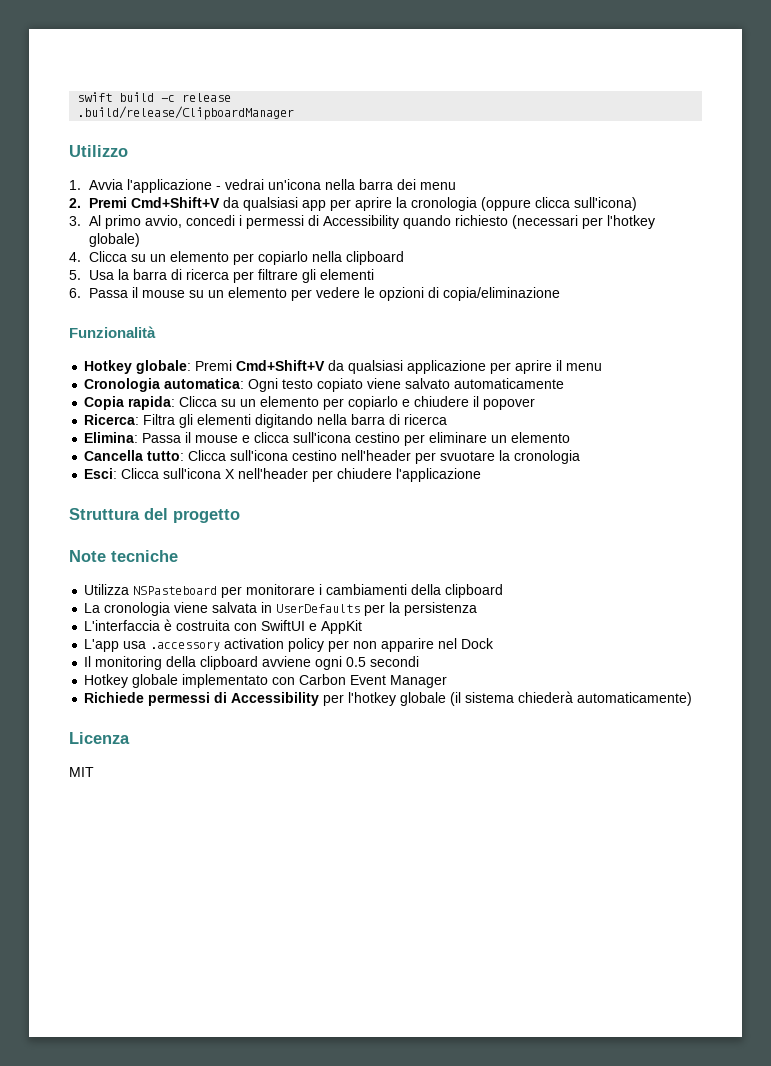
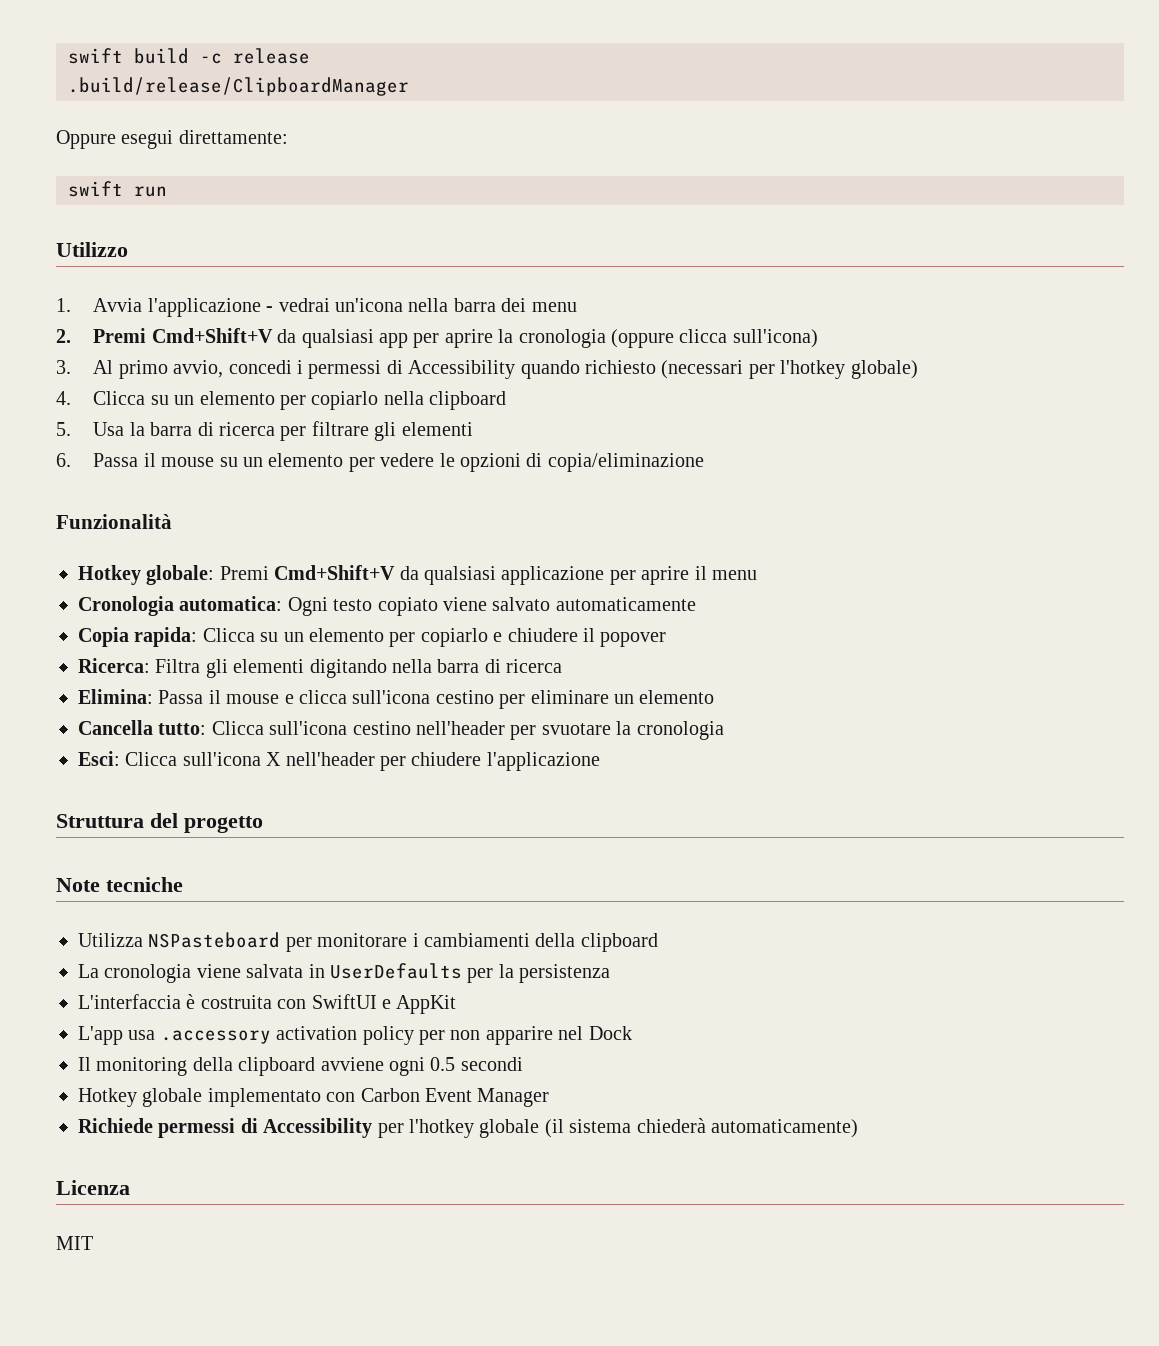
(295, 113) none -> [56,130,288,149] [68,181,167,197] // Oppure esegui direttamente: // swift run

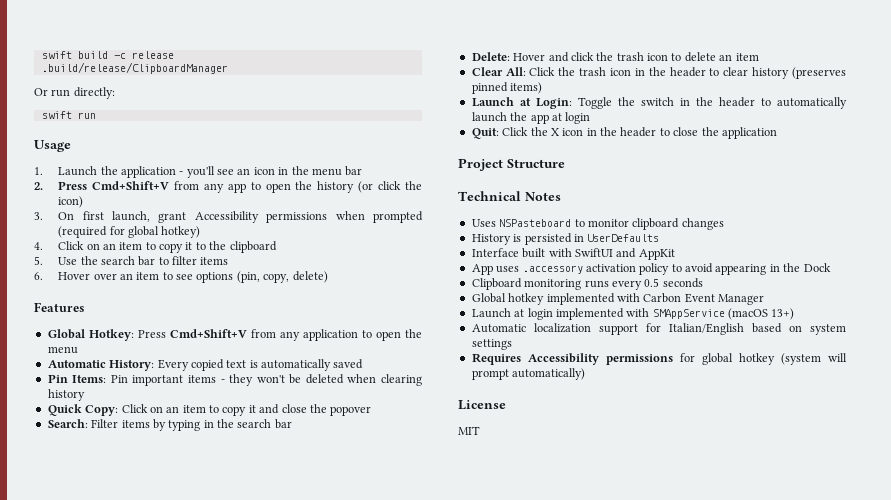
[56,130,288,149] Oppure esegui direttamente: -> [34,87,115,99] Or run directly:
[56,242,128,257] Utilizzo -> [34,140,71,152] Usage
[93,298,577,317] Avvia l'applicazione - vedrai un'icona nella barra dei menu -> [58,166,363,178] Launch the application - you'll see an icon in the menu bar
[93,328,818,348] [56,360,918,379] [56,391,507,410] [56,421,473,441] [56,453,704,472] [56,514,172,529] [78,565,757,585] [78,596,696,616] [78,627,667,647] [78,658,563,678] [78,689,715,709] [78,720,724,740] [78,751,600,771] [56,813,263,833] [56,877,183,892] [78,932,658,952] [78,963,611,983] [78,994,391,1009] Premi Cmd+Shift+V da qualsiasi app per aprire la cronologia (oppure clicca sull'icona) // 3. Al primo avvio, concedi i permessi di Accessibility quando richiesto (necessari per l'hotkey globale) // 4. Clicca su un elemento per copiarlo nella clipboard // 5. Usa la barra di ricerca per filtrare gli elementi // 6. Passa il mouse su un elemento per vedere le opzioni di copia/eliminazione // Funzionalità // Hotkey globale: Premi Cmd+Shift+V da qualsiasi applicazione per aprire il menu // Cronologia automatica: Ogni testo copiato viene salvato automaticamente // Copia rapida: Clicca su un elemento per copiarlo e chiudere il popover // Ricerca: Filtra gli elementi digitando nella barra di ricerca // Elimina: Passa il mouse e clicca sull'icona cestino per eliminare un elemento // Cancella tutto: Clicca sull'icona cestino nell'header per svuotare la cronologia // Esci: Clicca sull'icona X nell'header per chiudere l'applicazione // Struttura del progetto // Note tecniche // Utilizza NSPasteboard per monitorare i cambiamenti della clipboard // La cronologia viene salvata in UserDefaults per la persistenza // L'interfaccia è costruita con SwiftUI e -> [58,181,423,193] [58,196,84,208] [34,211,423,223] [58,226,201,238] [34,241,277,253] [34,256,229,266] [34,271,328,283] [34,302,85,312] [47,329,422,341] [47,346,78,354] [47,359,364,371] [47,374,422,386] [47,389,85,401] [47,404,372,416] [47,419,292,431] [471,52,759,62] [471,67,846,79] [471,82,543,94] [471,97,847,109] [471,112,591,124] [471,127,777,139] [458,158,565,171] [458,191,561,201] [471,218,724,230] [471,233,660,245] [471,248,637,258] Press Cmd+Shift+V from any app to open the history (or click the icon) // 3. On first launch, grant Accessibility permissions when prompted (required for global hotkey) // 4. Click on an item to copy it to the clipboard // 5. Use the search bar to filter items // 6. Hover over an item to see options (pin, copy, delete) // Features // Global Hotkey: Press Cmd+Shift+V from any application to open the menu // Automatic History: Every copied text is automatically saved // Pin Items: Pin important items - they won't be deleted when clearing history // Quick Copy: Click on an item to copy it and close the popover // Search: Filter items by typing in the search bar // Delete: Hover and click the trash icon to delete an item // Clear All: Click the trash icon in the header to clear history (preserves pinned items) // Launch at Login: Toggle the switch in the header to automatically launch the app at login // Quit: Click the X icon in the header to close the application // Project Structure // Technical Notes // Uses NSPasteboard to monitor clipboard changes // History is persisted in UserDefaults // Interface built with SwiftUI and
[78,1026,156,1045] L'app usa -> [471,264,520,275] App uses
[419,1026,632,1045] [78,1057,523,1076] [78,1088,550,1107] [78,1118,858,1138] [56,1180,130,1195] per non apparire nel Dock // Il monitoring della clipboard avviene ogni 0.5 secondi // Hotkey globale implementato con Carbon Event Manager // Richiede permessi di Accessibility per l'hotkey globale (il sistema chiederà automaticamente) // Licenza -> [671,263,831,275] [471,278,703,290] [471,293,764,305] [471,308,795,320] [471,323,846,335] [471,339,512,350] [471,353,847,365] [471,368,586,380] [458,400,506,410] to avoid appearing in the Dock // Clipboard monitoring runs every 0.5 seconds // Global hotkey implemented with Carbon Event Manager // Launch at login implemented with SMAppService (macOS 13+) // Automatic localization support for Italian/English based on system settings // Requires Accessibility permissions for global hotkey (system will prompt automatically) // License

